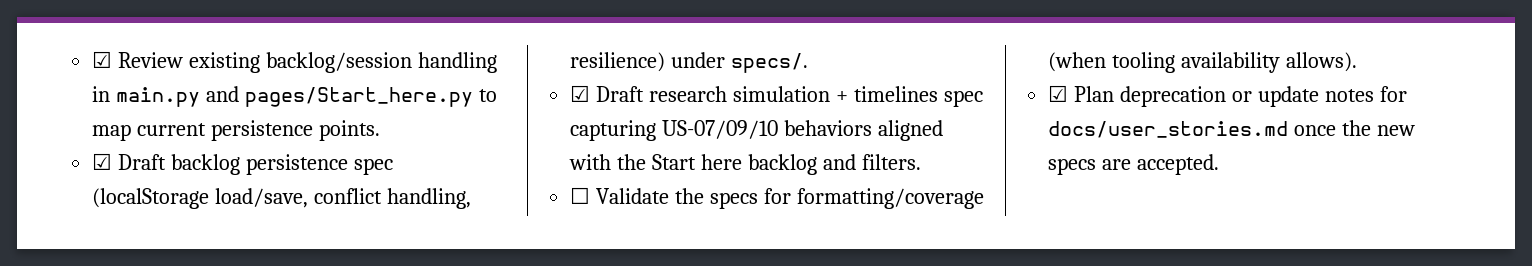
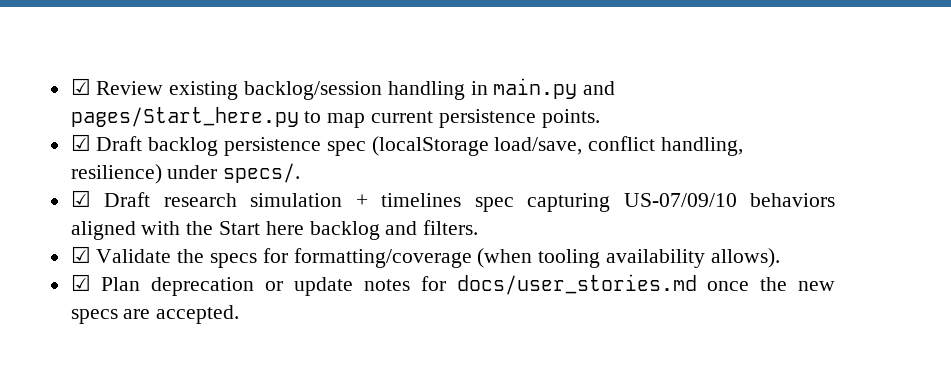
[570,187,591,204] ☐ -> [70,246,91,263] ☑

